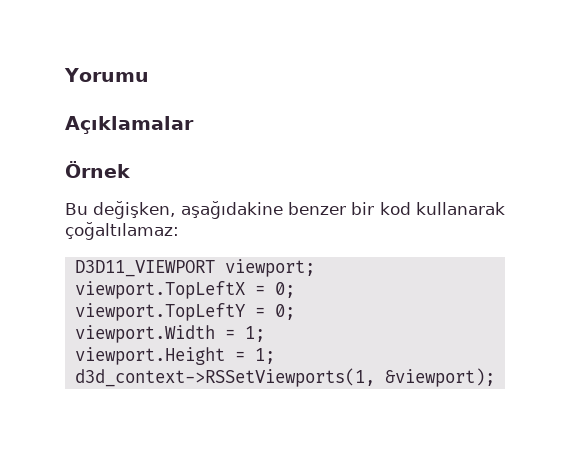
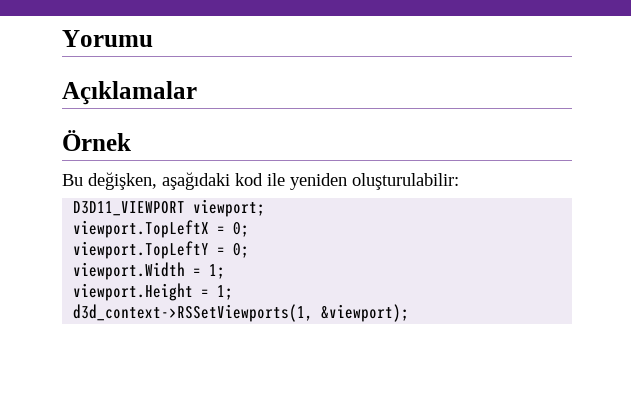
[180,201,505,219] [65,222,179,240] aşağıdakine benzer bir kod kullanarak çoğaltılamaz: -> [162,172,459,190] aşağıdaki kod ile yeniden oluşturulabilir:

